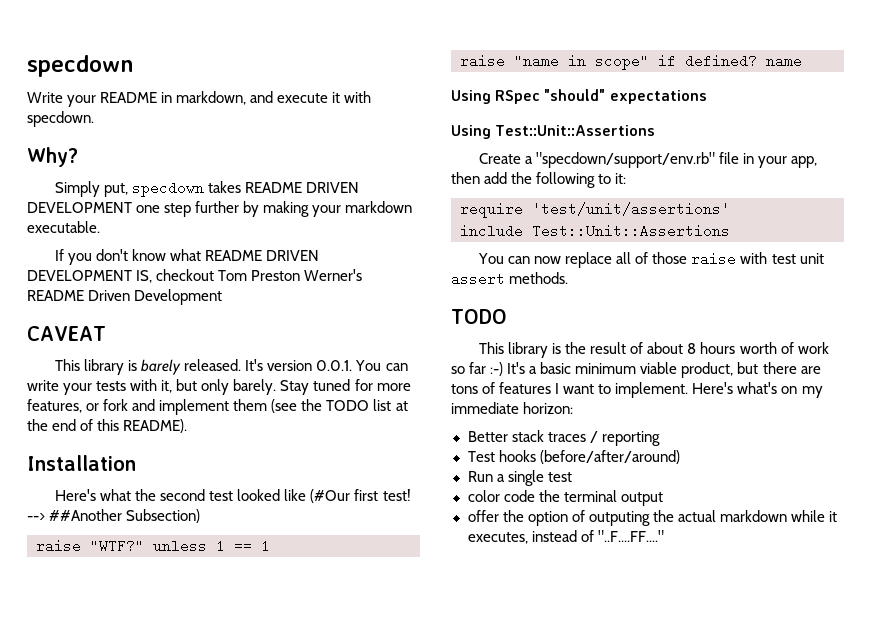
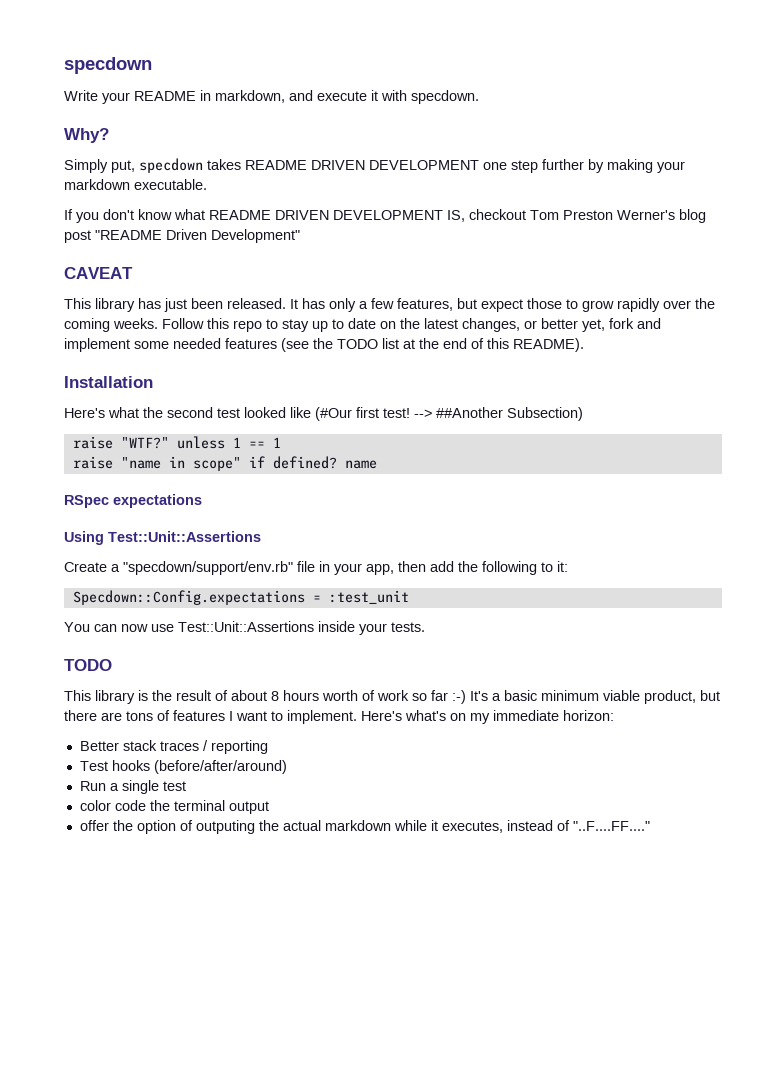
[27,289,223,305] [27,326,106,341] [55,359,408,375] [27,379,411,395] [27,399,268,415] README Driven Development // CAVEAT // This library is barely released. It's version 0.0.1. You can write your tests with it, but only barely. Stay tuned for more features, or fork and implement them -> [679,209,706,223] [64,229,300,243] [64,267,133,279] [64,298,715,312] [64,318,661,332] [64,338,277,352] blog post "README Driven Development" // CAVEAT // This library has just been released. It has only a few features, but expect those to grow rapidly over the coming weeks. Follow this repo to stay up to date on the latest changes, or better yet, fork and implement some needed features
[451,89,606,104] Using RSpec "should" -> [64,495,109,508] RSpec
[460,202,730,218] [460,224,730,238] require 'test/unit/assertions' // include Test::Unit::Assertions -> [72,590,409,605] Specdown::Config.expectations = :test_unit
[565,252,824,268] [451,272,569,286] replace all of those raise with test unit assert methods. -> [151,621,425,635] use Test::Unit::Assertions inside your tests.

